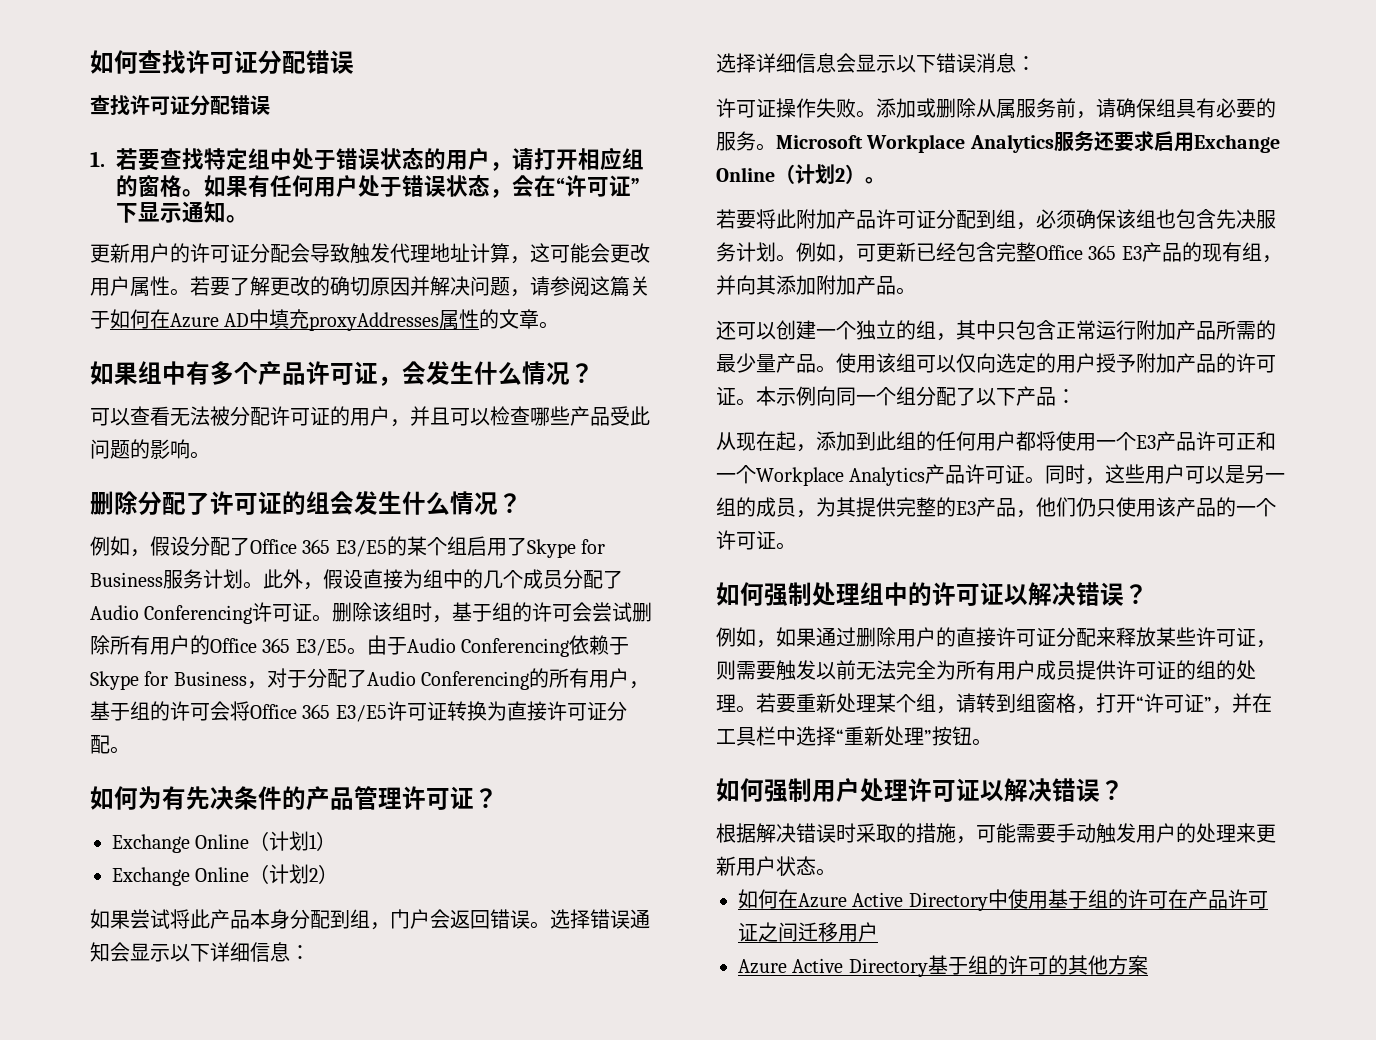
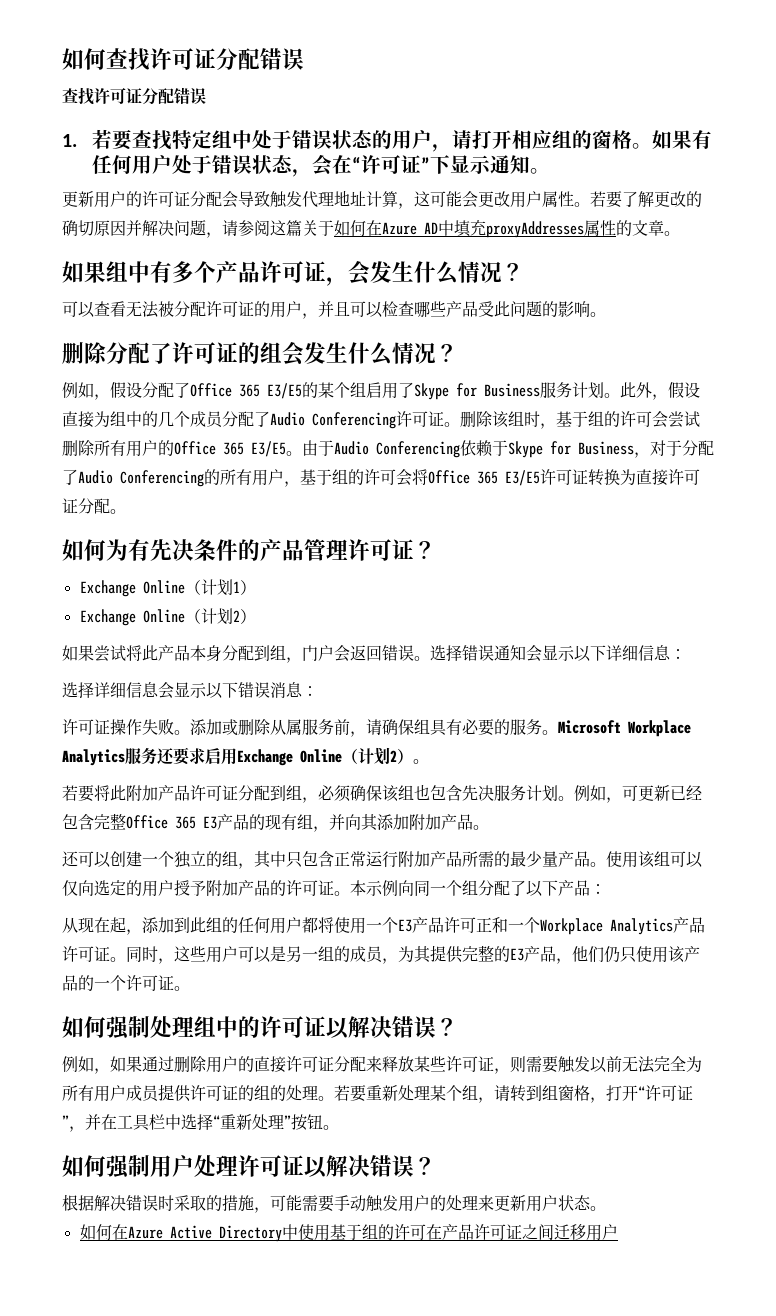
[738,955,1148,977] // Azure Active Directory基于组的许可的其他方案 -> (618, 1232) none

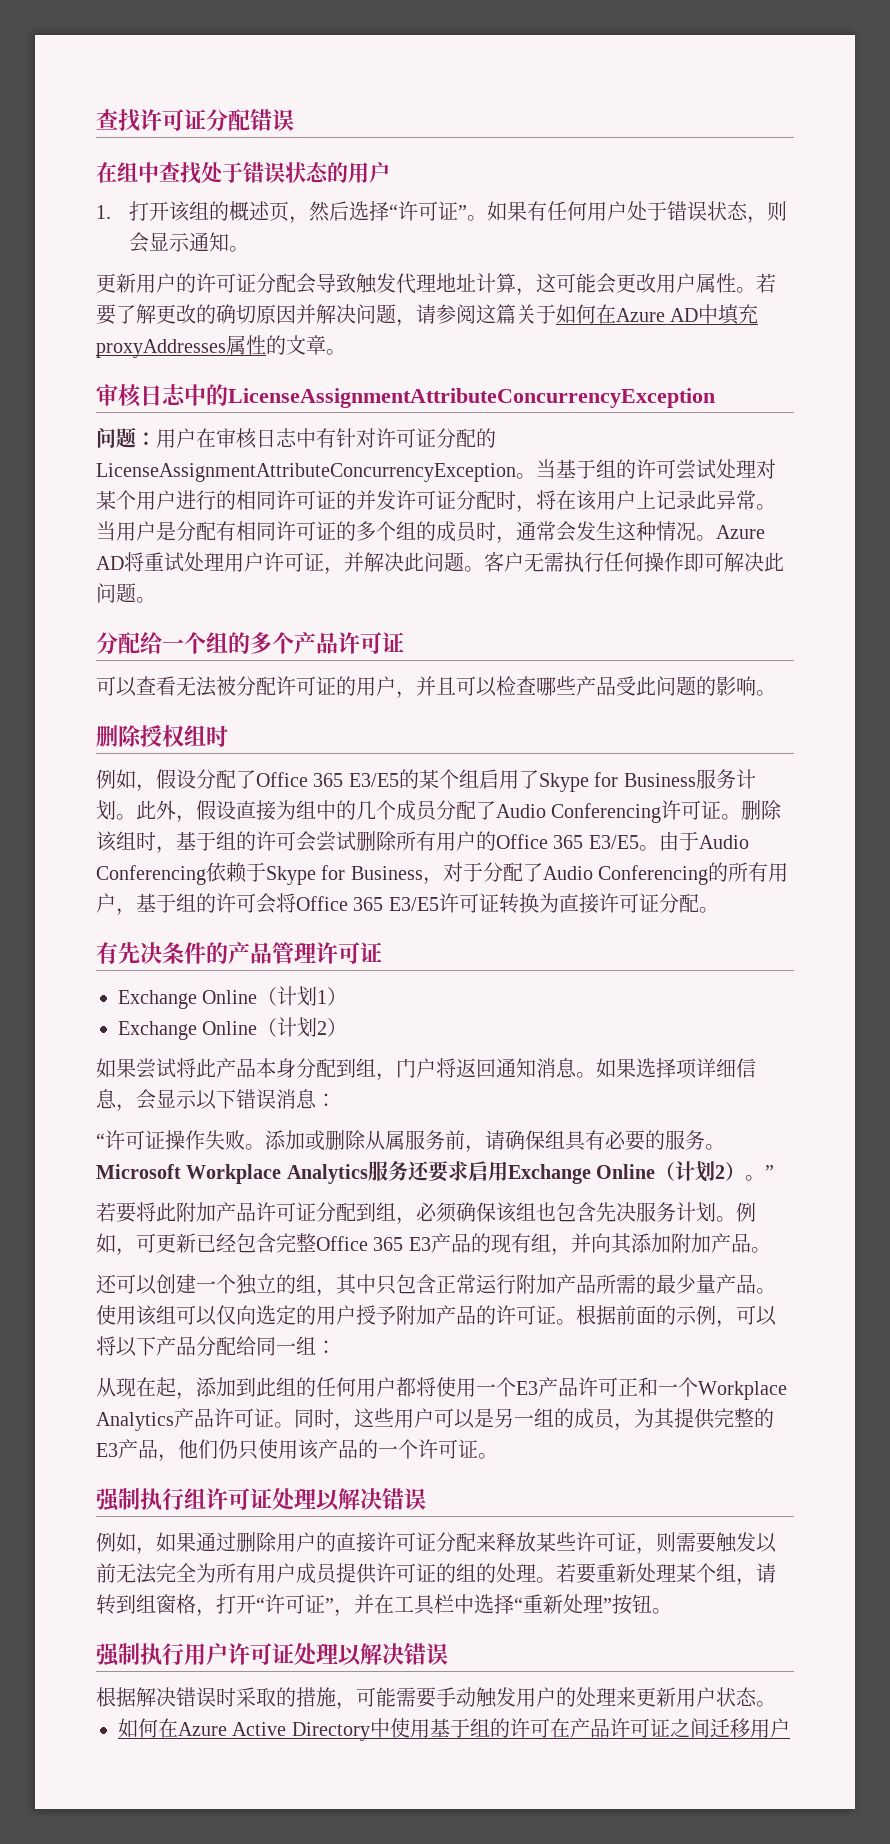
[62,48,304,71] [62,87,206,105] [62,129,253,150] 如何查找许可证分配错误 // 查找许可证分配错误 // 1.若要查找特定组中 -> [96,109,294,132] [96,162,201,184] 查找许可证分配错误 // 在组中查找
[432,130,633,152] ，请打开相应组的窗格 -> [96,201,467,224] // 1.打开该组的概述页，然后选择“许可证”
[312,154,451,176] 会在“许可证”下 -> [766,201,787,221] [128,232,149,253] 则会
[62,261,172,283] 如果组中有 -> [96,384,715,408] [96,427,496,449] [96,459,776,482] [96,490,776,513] [96,521,765,544] [96,552,784,575] [96,583,156,603] [96,632,250,654] 审核日志中的LicenseAssignmentAttributeConcurrencyException // 问题：用户在审核日志中有针对许可证分配的LicenseAssignmentAttributeConcurrencyException。当基于组的许可尝试处理对某个用户进行的相同许可证的并发许可证分配时，将在该用户上记录此异常。当用户是分配有相同许可证的多个组的成员时，通常会发生这种情况。Azure AD将重试处理用户许可证，并解决此问题。客户无需执行任何操作即可解决此问题。 // 分配给一个组的
[326,261,524,286] ，会发生什么情况？ -> (404, 642) none
[106,342,458,366] 分配了许可证的组会发生什么情况？ -> [140,725,228,747] 授权组时
[62,539,128,561] 如何为 -> (719, 910) none
[414,541,436,559] ？ -> (382, 952) none
[334,645,686,662] [62,682,159,698] 会返回错误。选择错误通知会显示以下详细信息： // 选择详细信息 -> [436,1058,756,1079] [96,1089,136,1112] 将返回通知消息。如果选择项详细信息，
(318, 691) none -> [96,1133,105,1148] “
(429, 761) none -> [765,1165,775,1179] ”
[350,880,590,897] 本示例向同一个组分配了以下产品 -> [576,1305,777,1328] [96,1336,316,1357] 根据前面的示例，可以将以下产品分配给同一组
[62,1016,458,1040] 如何强制处理组中的许可证以解决错误？ -> [96,1488,426,1512] 强制执行组许可证处理以解决错误
[62,1155,436,1179] 如何强制用户处理许可证以解决错误？ -> [96,1643,448,1667] 强制执行用户许可证处理以解决错误

